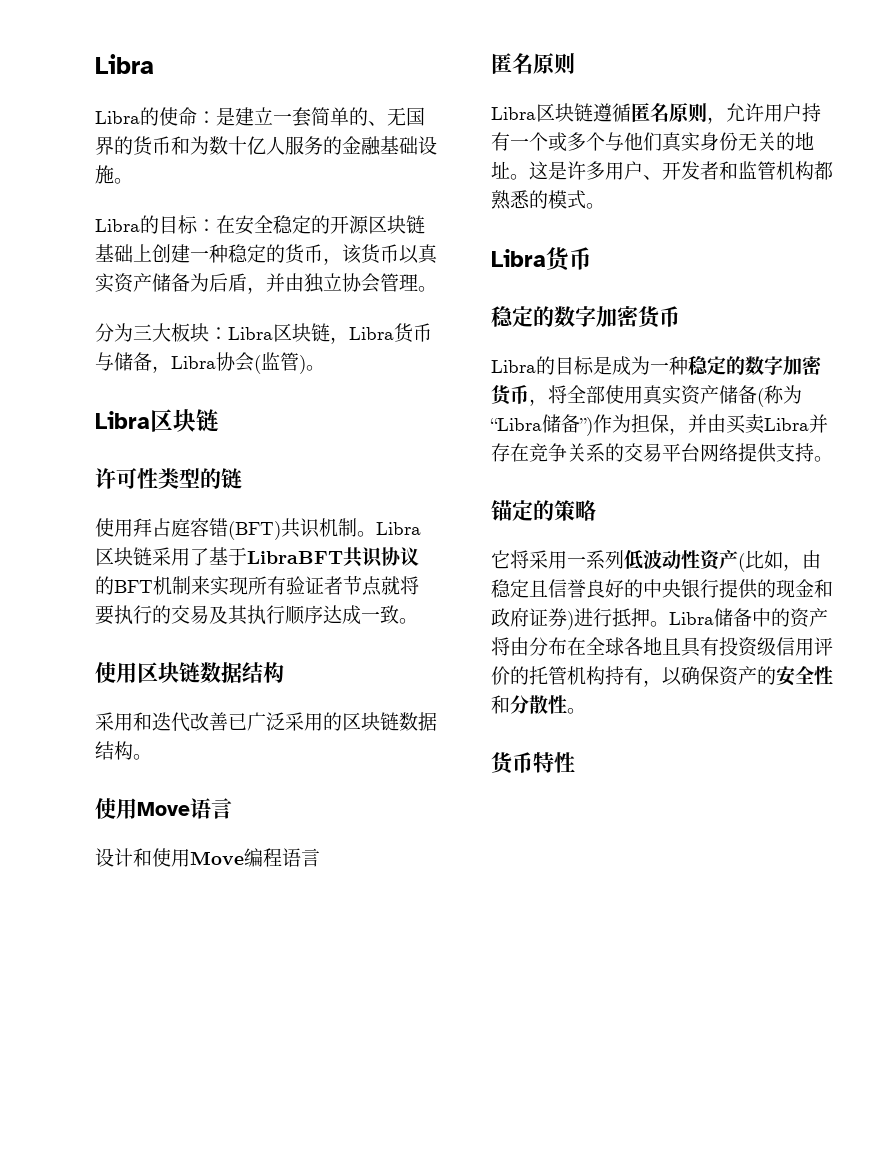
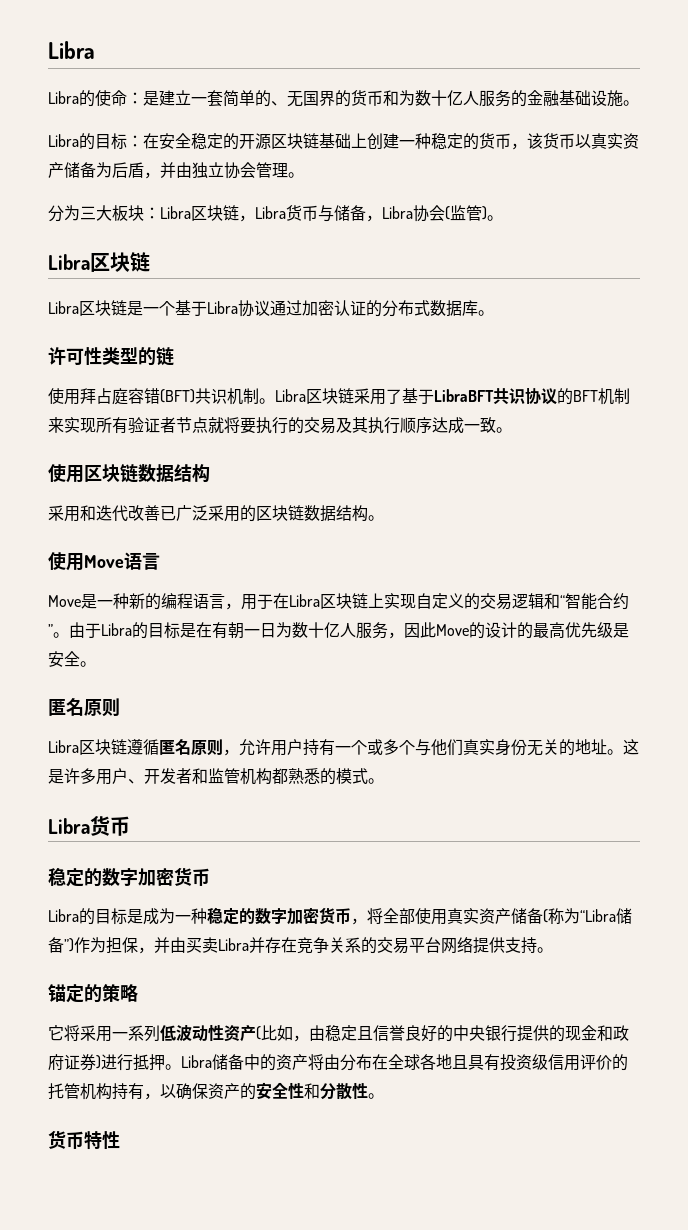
(219, 420) none -> [48,300,494,317] // Libra区块链是一个基于Libra协议通过加密认证的分布式数据库。
[95,848,244,867] 设计和使用Move -> [48,593,161,610] Move是一种新的
(320, 857) none -> [225,593,629,610] [48,622,629,639] [48,651,96,667] ，用于在Libra区块链上实现自定义的交易逻辑和“智能合约”。由于Libra的目标是在有朝一日为数十亿人服务，因此Move的设计的最高优先级是安全。

